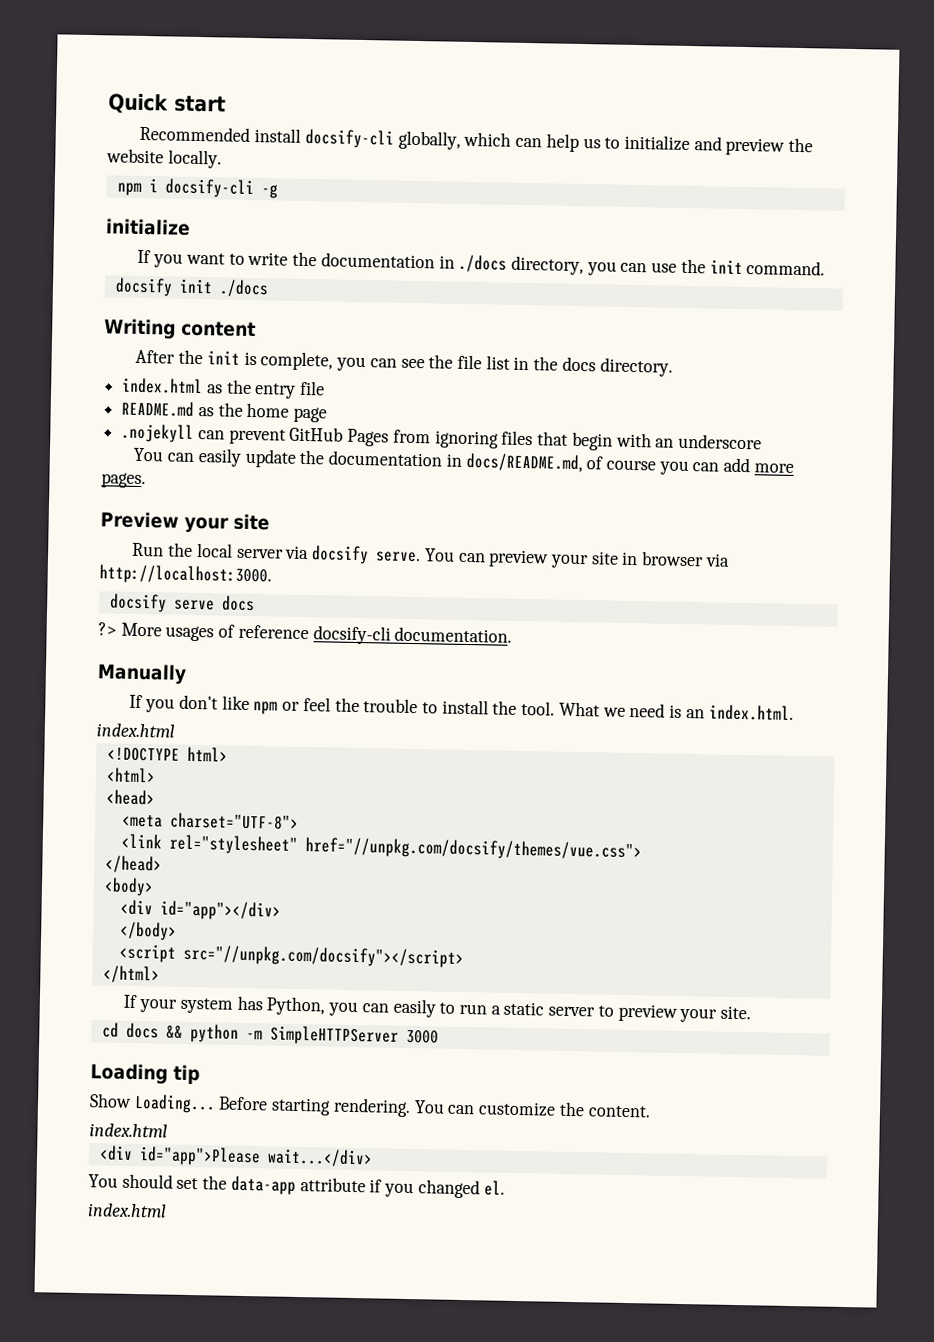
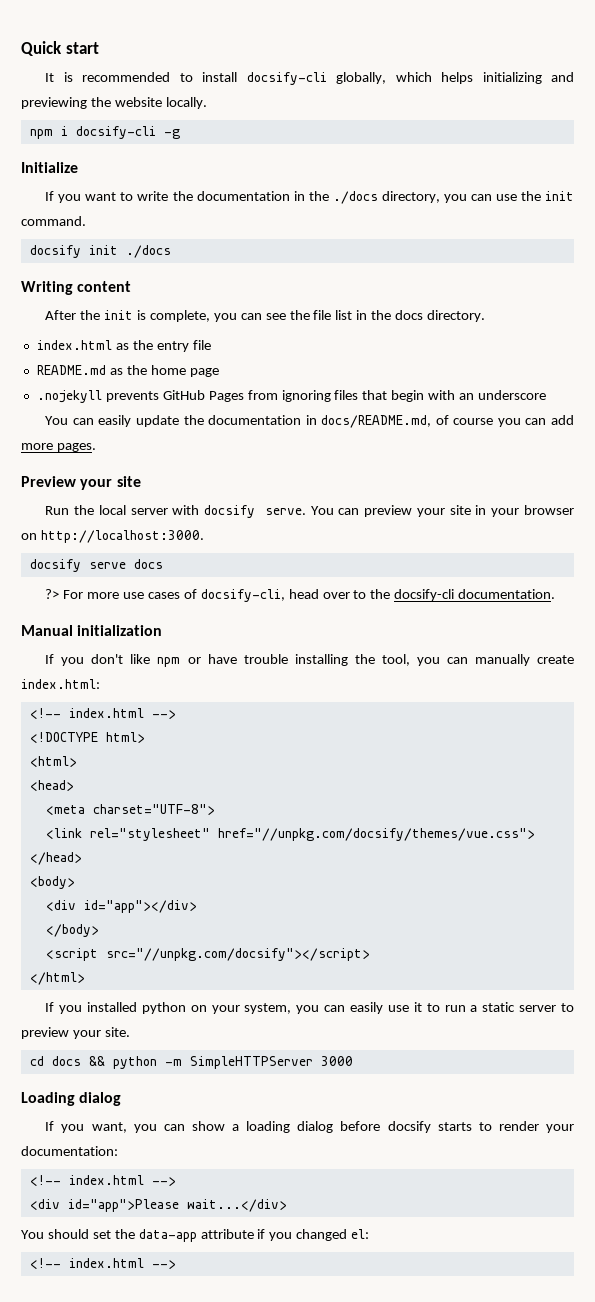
[139,125,786,156] Recommended install docsify-cli globally, which can help us to initialize and preview -> [45,72,574,85] [21,97,87,109] It is recommended to install docsify-cli globally, which helps initializing and previewing
[105,218,191,236] initialize -> [21,162,78,173] Initialize
(455, 262) none -> [308,191,329,201] the
[197,428,286,445] can prevent -> [105,391,159,402] prevents
[285,545,310,560] via -> [172,505,200,515] with
[641,551,730,567] browser via -> [491,505,574,517] [21,533,37,540] your browser on
[120,622,309,642] More usages of reference -> [63,589,391,602] For more use cases of docsify-cli, head over to the
[97,663,187,685] Manually -> [21,625,163,636] Manual initialization
[302,696,794,721] [96,723,175,738] feel the trouble to install the tool. What we need is an index.html. // index.html -> [207,654,575,666] [21,679,100,689] [29,708,176,719] have trouble installing the tool, you can manually create index.html: // <!-- index.html -->
[139,995,326,1016] your system has Python, -> [59,1002,292,1014] you installed python on your system,
(436, 1008) none -> [387,1002,422,1012] use it
[173,1064,200,1085] [89,1093,651,1118] [89,1123,168,1138] tip // Show Loading... Before starting rendering. You can customize the content. // index.html -> [79,1092,122,1106] [45,1121,575,1133] [21,1146,118,1156] [29,1175,176,1186] dialog // If you want, you can show a loading dialog before docsify starts to render your documentation: // <!-- index.html -->
[483,1180,505,1196] [87,1203,167,1218] el. // index.html -> [351,1229,370,1239] [29,1258,176,1269] el: // <!-- index.html -->

